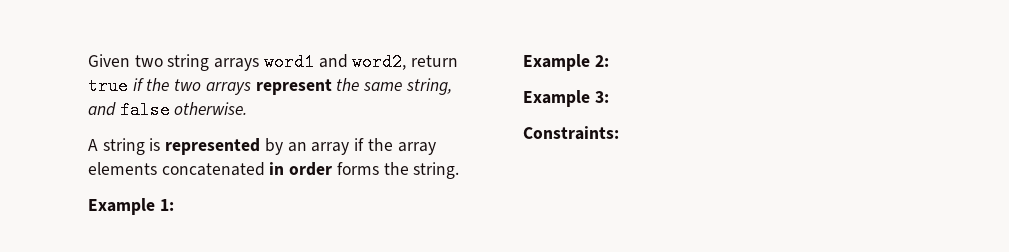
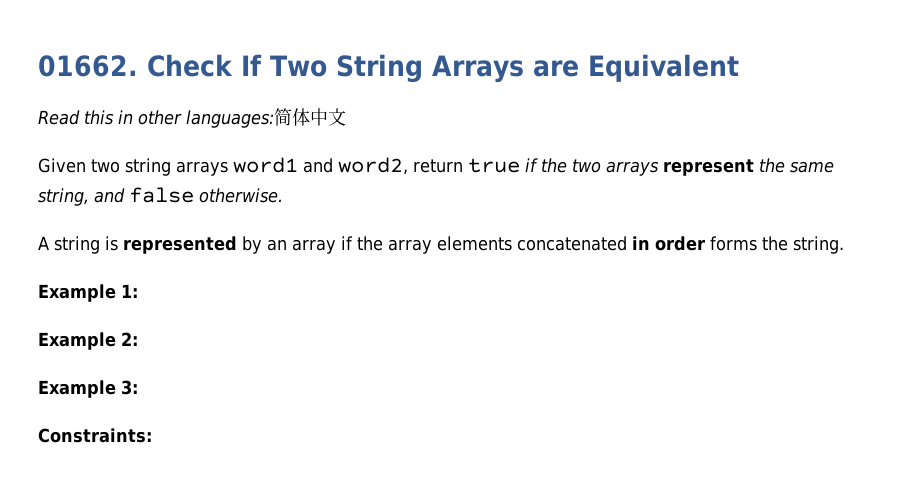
(88, 60) none -> [38,54,739,83] [38,108,346,128] 01662. Check If Two String Arrays are Equivalent // Read this in other languages:简体中文 //

